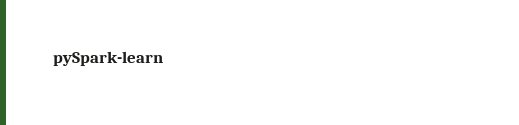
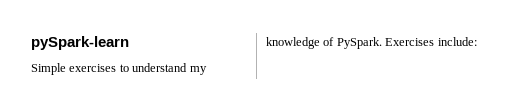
(163, 58) none -> [31,63,207,75] [266,37,477,49] // Simple exercises to understand my knowledge of PySpark. Exercises include:

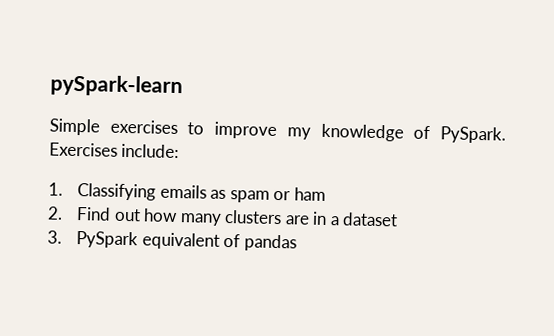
[132,63,188,72] understand -> [214,121,278,140] improve
(477, 41) none -> [48,182,326,203] [47,206,399,227] [47,230,297,252] // 1. Classifying emails as spam or ham // 2. Find out how many clusters are in a dataset // 3. PySpark equivalent of pandas

